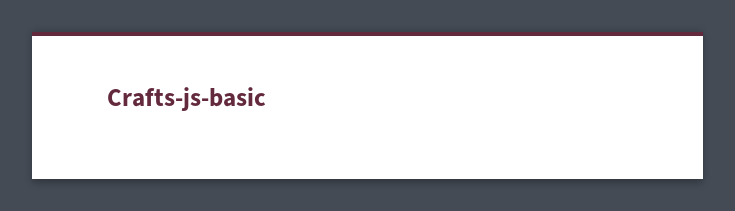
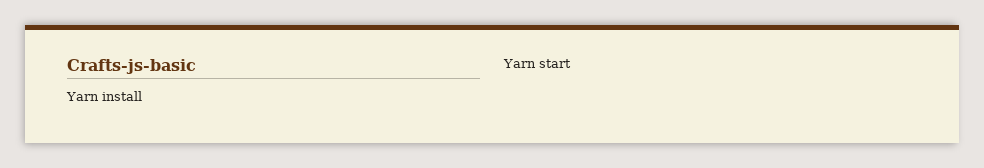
(266, 99) none -> [66,91,142,101] [503,59,571,68] // Yarn install // Yarn start

